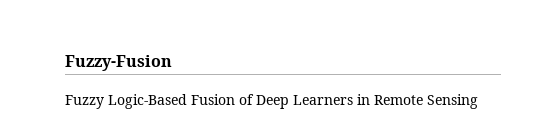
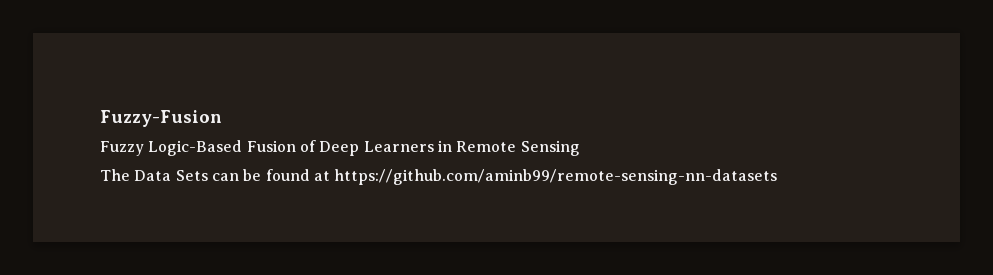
(478, 101) none -> [100,169,778,185] // The Data Sets can be found at https://github.com/aminb99/remote-sensing-nn-datasets

